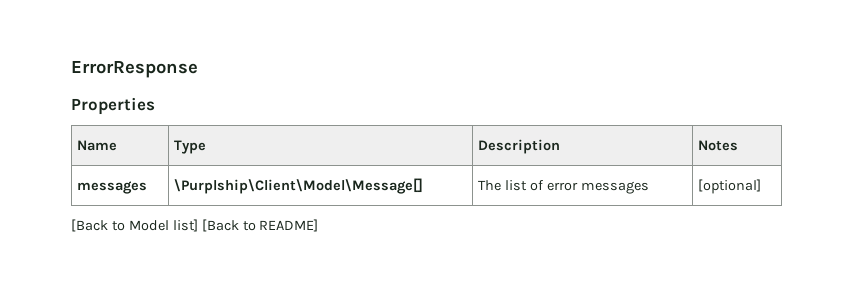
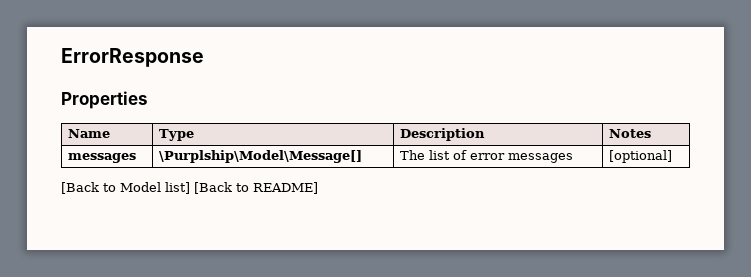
[174,178,424,194] \Purplship\Client\Model\Message[] -> [158,150,362,163] \Purplship\Model\Message[]

